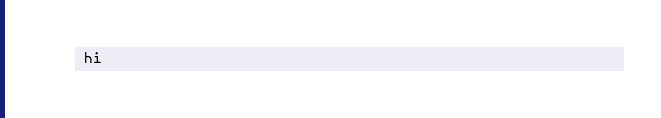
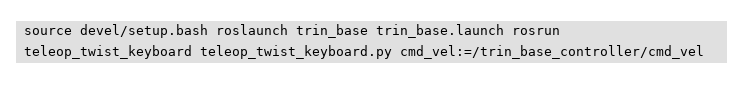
[84,52,103,63] hi -> [23,24,560,38] [23,45,704,59] source devel/setup.bash roslaunch trin_base trin_base.launch rosrun teleop_twist_keyboard teleop_twist_keyboard.py cmd_vel:=/trin_base_controller/cmd_vel

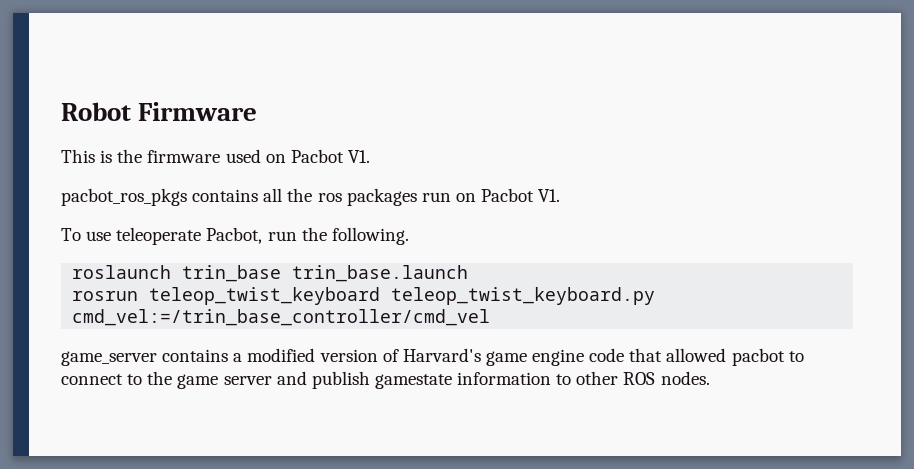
[23,24,208,38] source devel/setup.bash -> [61,102,258,121] [61,149,370,163] [61,188,561,206] [61,227,409,245] Robot Firmware // This is the firmware used on Pacbot V1. // pacbot_ros_pkgs contains all the ros packages run on Pacbot V1. // To use teleoperate Pacbot, run the following. //
(504, 31) none -> (469, 273) //
(704, 52) none -> [61,348,804,366] [61,371,710,389] // game_server contains a modified version of Harvard's game engine code that allowed pacbot to connect to the game server and publish gamestate information to other ROS nodes.

